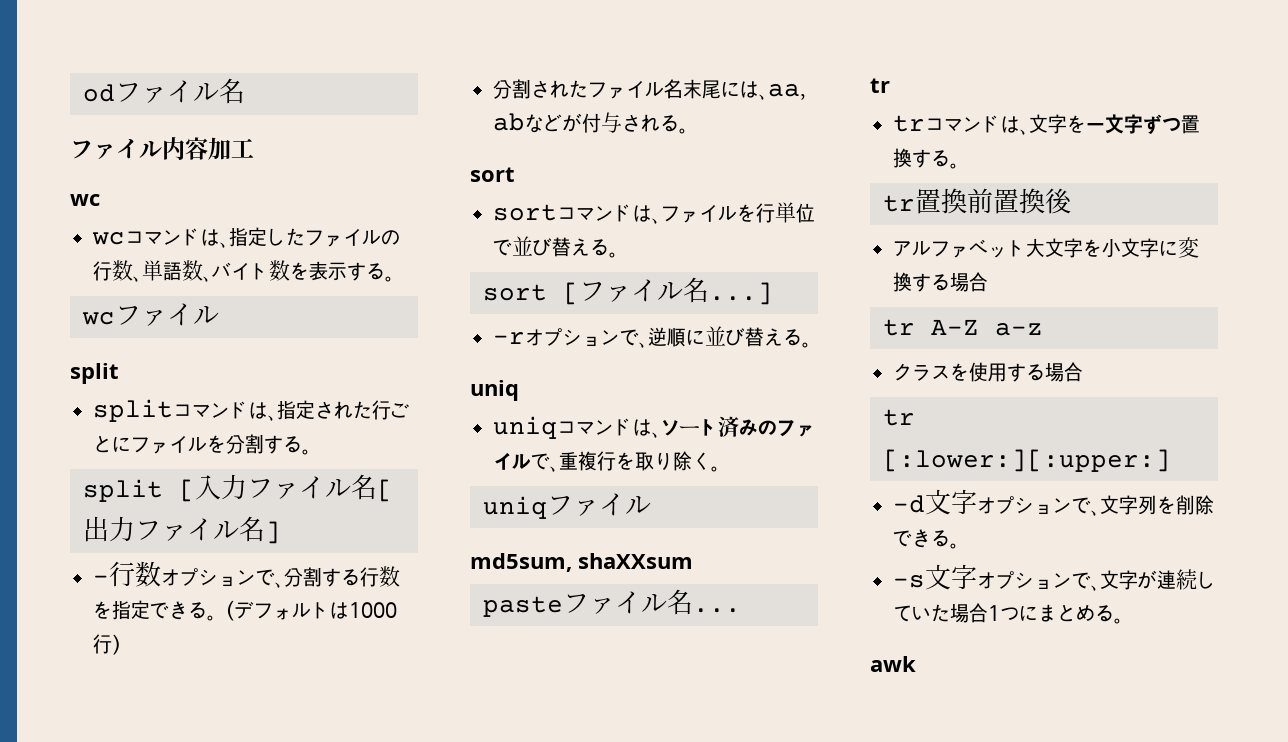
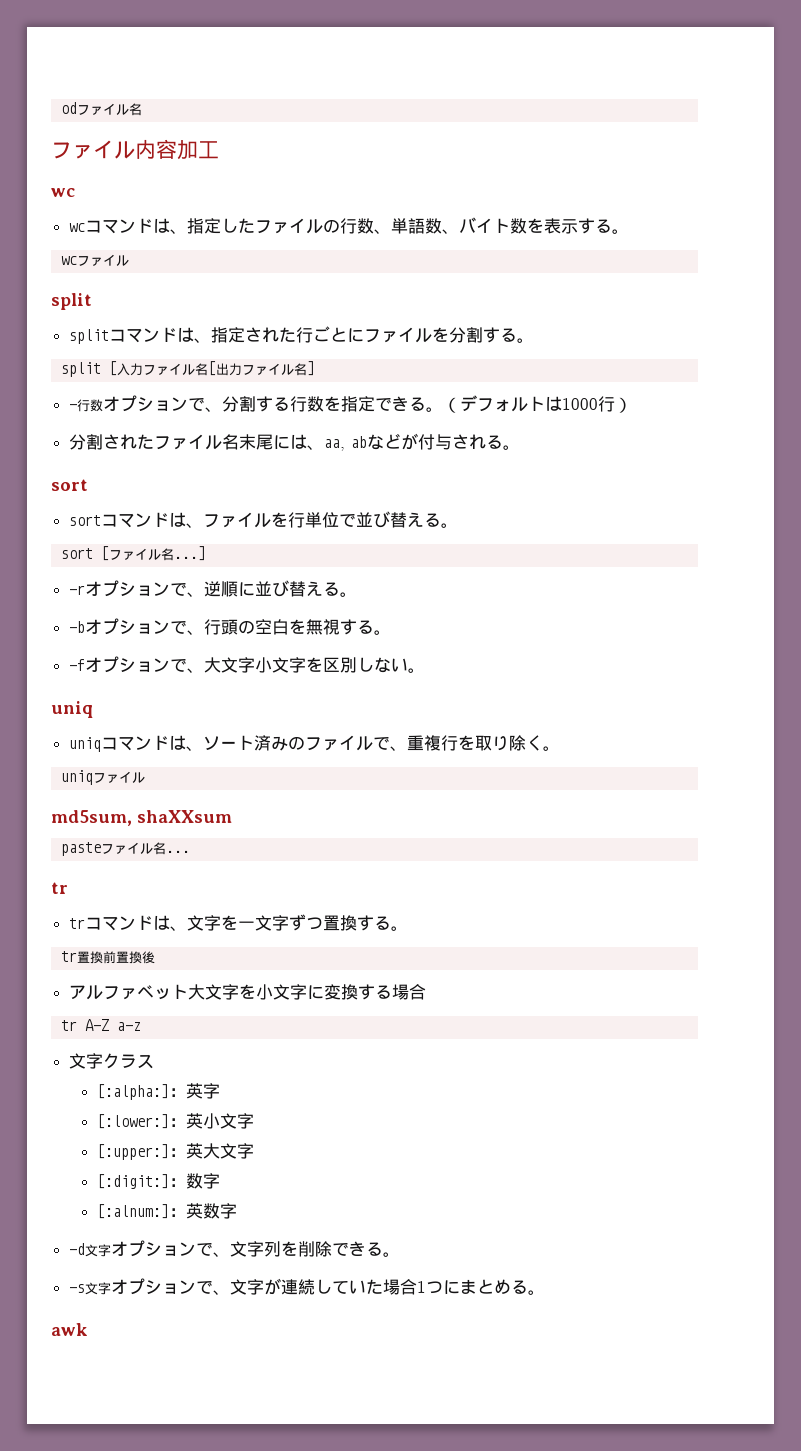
(812, 345) none -> [69,618,392,635] [69,656,426,673] // -bオプションで、行頭の空白を無視する。 // -fオプションで、大文字小文字を区別しない。
(1043, 329) none -> [69,1053,104,1069] 文字
[950,362,1084,382] [882,409,915,426] [882,449,1171,472] を使用する場合 // tr [:lower:][:upper:] -> [96,1083,220,1100] [96,1113,254,1129] [96,1143,254,1160] [96,1173,220,1189] [96,1203,237,1219] // [:alpha:]：英字 // [:lower:]：英小文字 // [:upper:]：英大文字 // [:digit:]：数字 // [:alnum:]：英数字

